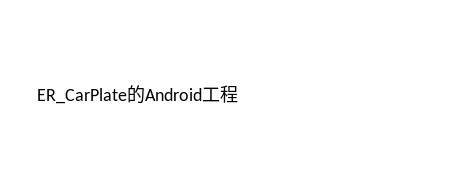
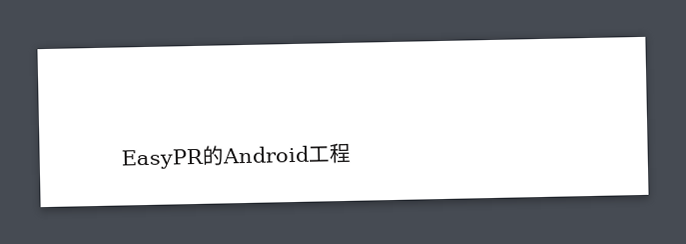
[37,88,127,104] ER_CarPlate -> [121,148,204,170] EasyPR

